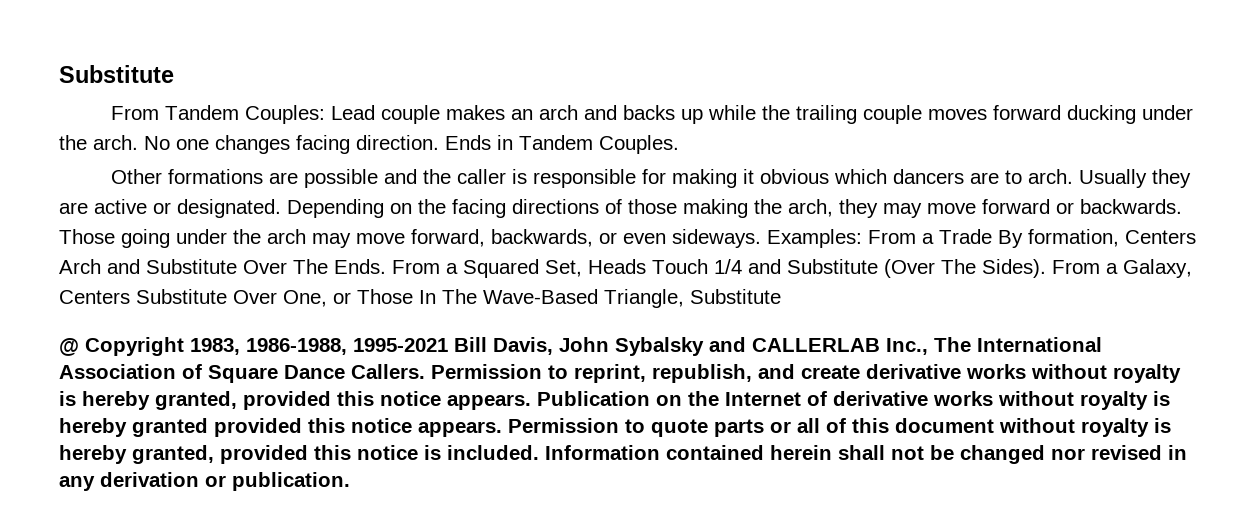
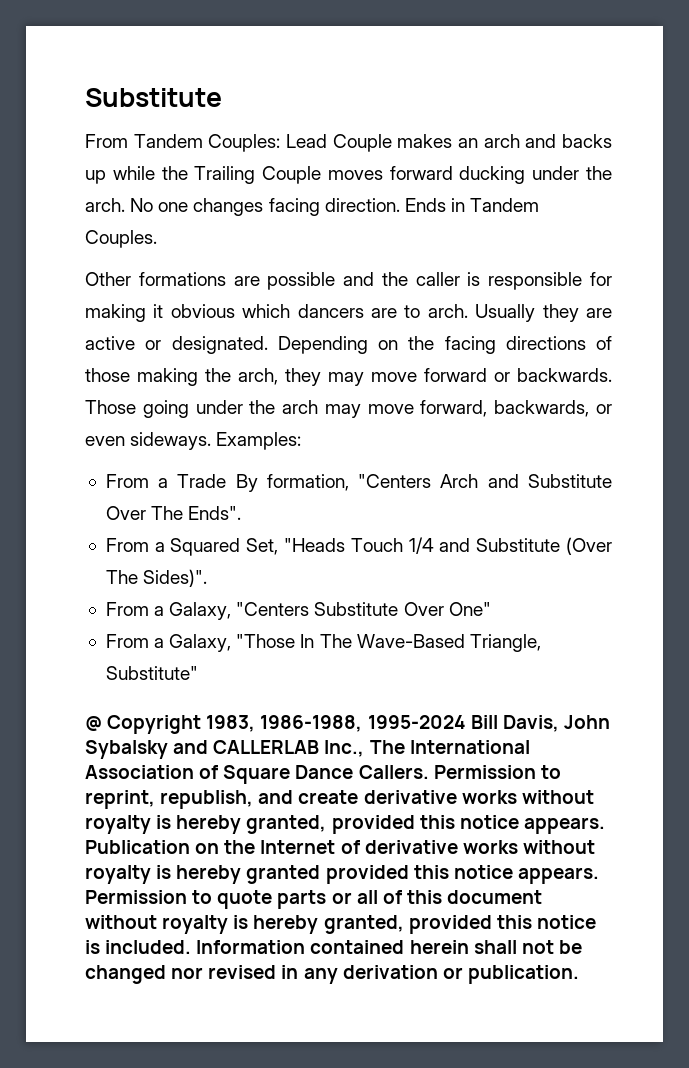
[381,105,441,124] couple -> [332,134,392,152] Couple
[796,105,923,124] trailing couple -> [194,166,322,184] Trailing Couple
(862, 238) none -> (302, 441) //
[1125,230,1196,244] Centers -> [358,474,432,488] "Centers
[334,259,386,274] Ends. -> [188,506,242,520] Ends". //
[588,259,646,274] Heads -> [284,538,346,552] "Heads
[982,259,1192,278] [59,289,413,307] Sides). From a Galaxy, Centers Substitute Over One, or Those -> [143,569,208,587] [105,602,491,620] [105,634,296,652] Sides)". // From a Galaxy, "Centers Substitute Over One" // From a Galaxy, "Those
[690,289,781,304] Substitute -> [105,666,198,680] Substitute"
[353,338,448,352] 1995-2021 -> [367,715,466,729] 1995-2024

